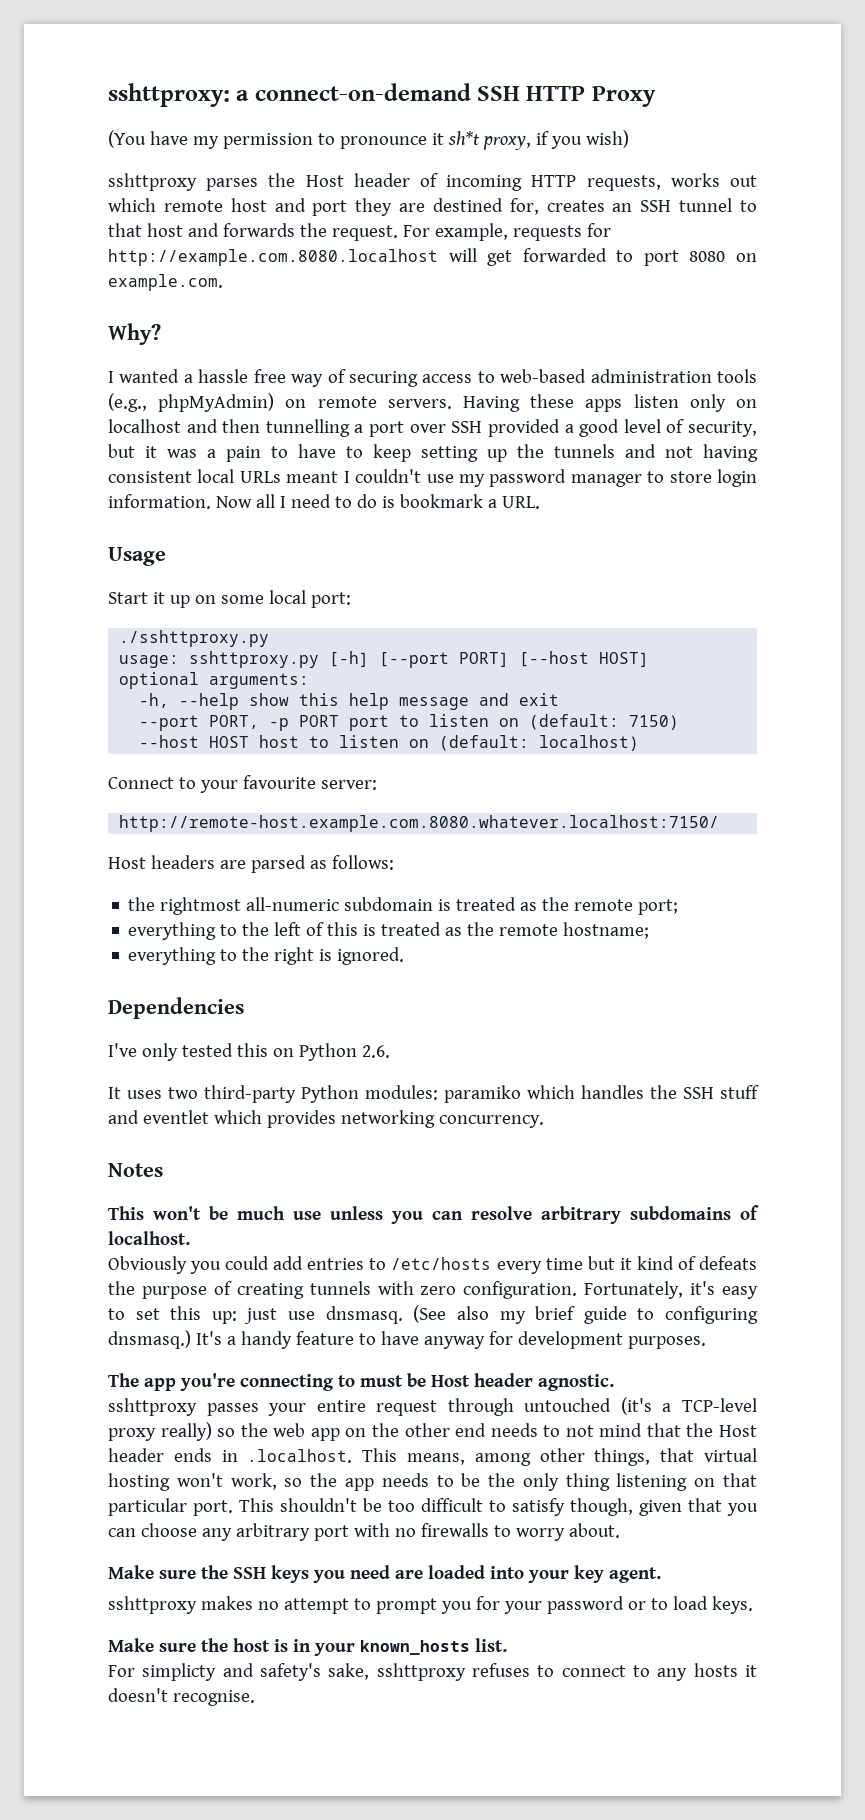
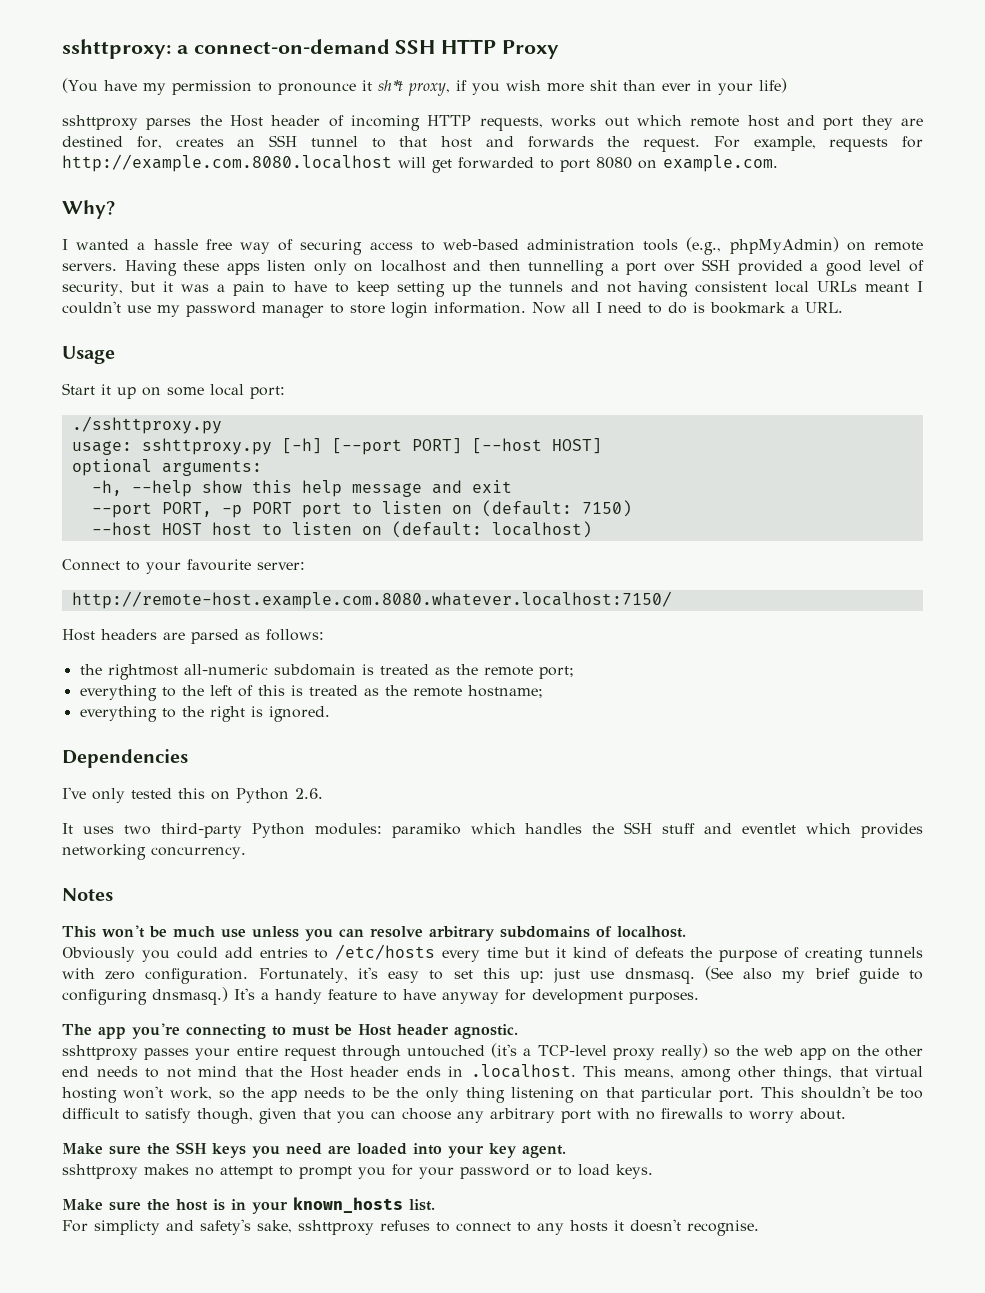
[585,130,629,148] wish) -> [505,78,787,95] wish more shit than ever in your life)

